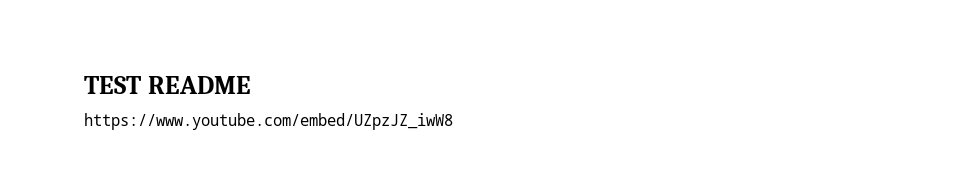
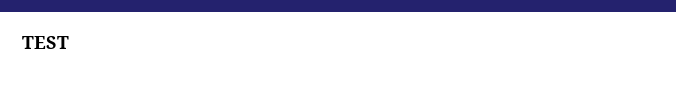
[147,76,251,94] [84,113,453,130] README // https://www.youtube.com/embed/UZpzJZ_iwW8 -> (69, 42) none

